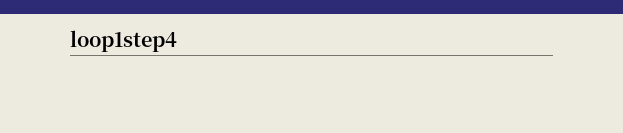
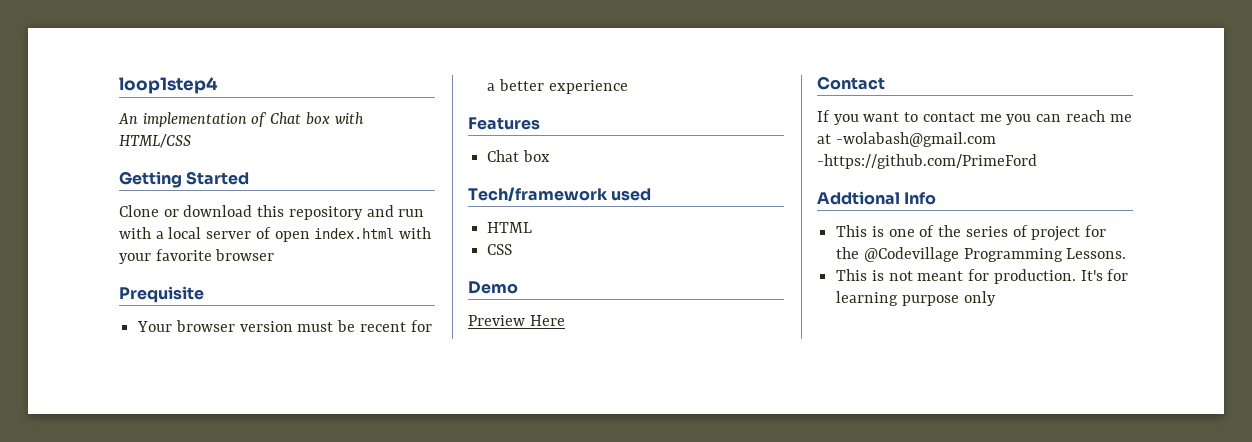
(177, 41) none -> [118,112,364,127] [119,134,191,148] [119,171,250,188] [119,205,425,220] [119,227,432,242] [119,249,275,264] [119,286,204,303] [137,320,432,332] [487,79,628,94] [468,117,540,130] [487,150,550,162] [468,187,652,201] [487,222,533,233] [487,244,513,255] [468,281,518,294] [468,315,565,326] [817,76,885,90] [817,110,1132,125] [817,132,996,147] [817,154,1037,169] [817,191,937,205] [836,225,1107,241] [836,247,1127,262] [836,269,1129,284] [836,291,996,306] // An implementation of Chat box with HTML/CSS // Getting Started // Clone or download this repository and run with a local server of open index.html with your favorite browser // Prequisite // Your browser version must be recent for a better experience // Features // Chat box // Tech/framework used // HTML // CSS // Demo // Preview Here // Contact // If you want to contact me you can reach me at -wolabash@gmail.com -https://github.com/PrimeFord // Addtional Info // This is one of the series of project for the @Codevillage Programming Lessons. // This is not meant for production. It's for learning purpose only

